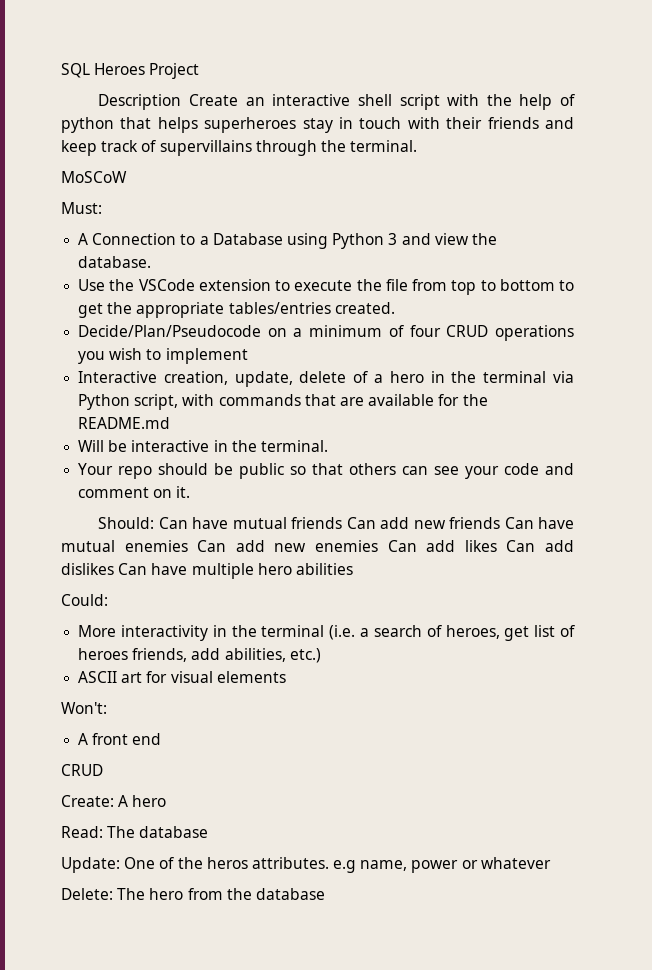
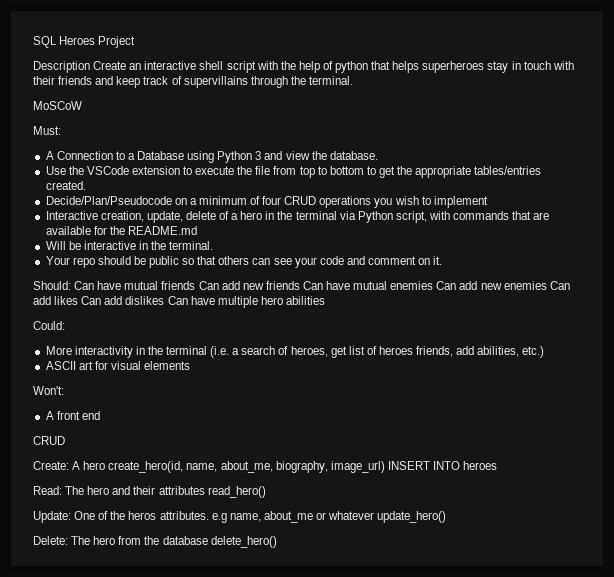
[61,826,209,838] // Read: The database -> [108,461,498,473] [33,486,266,498] create_hero(id, name, about_me, biography, image_url) INSERT INTO heroes // Read: The hero and their attributes read_hero()
[411,860,459,873] power -> [263,511,313,523] about_me
(551, 863) none -> [377,511,447,523] update_hero()
(325, 894) none -> [210,536,277,548] delete_hero()

